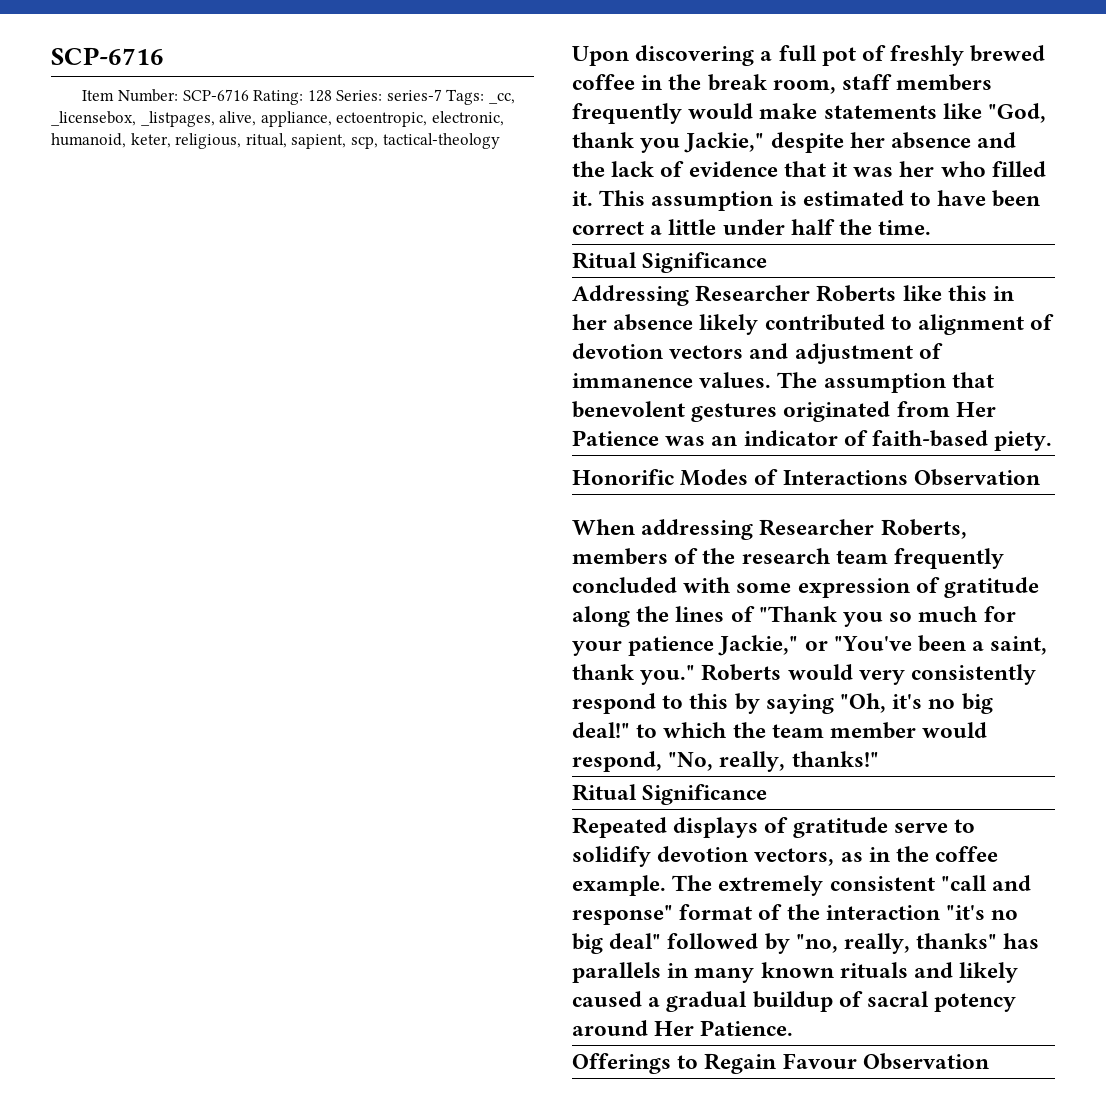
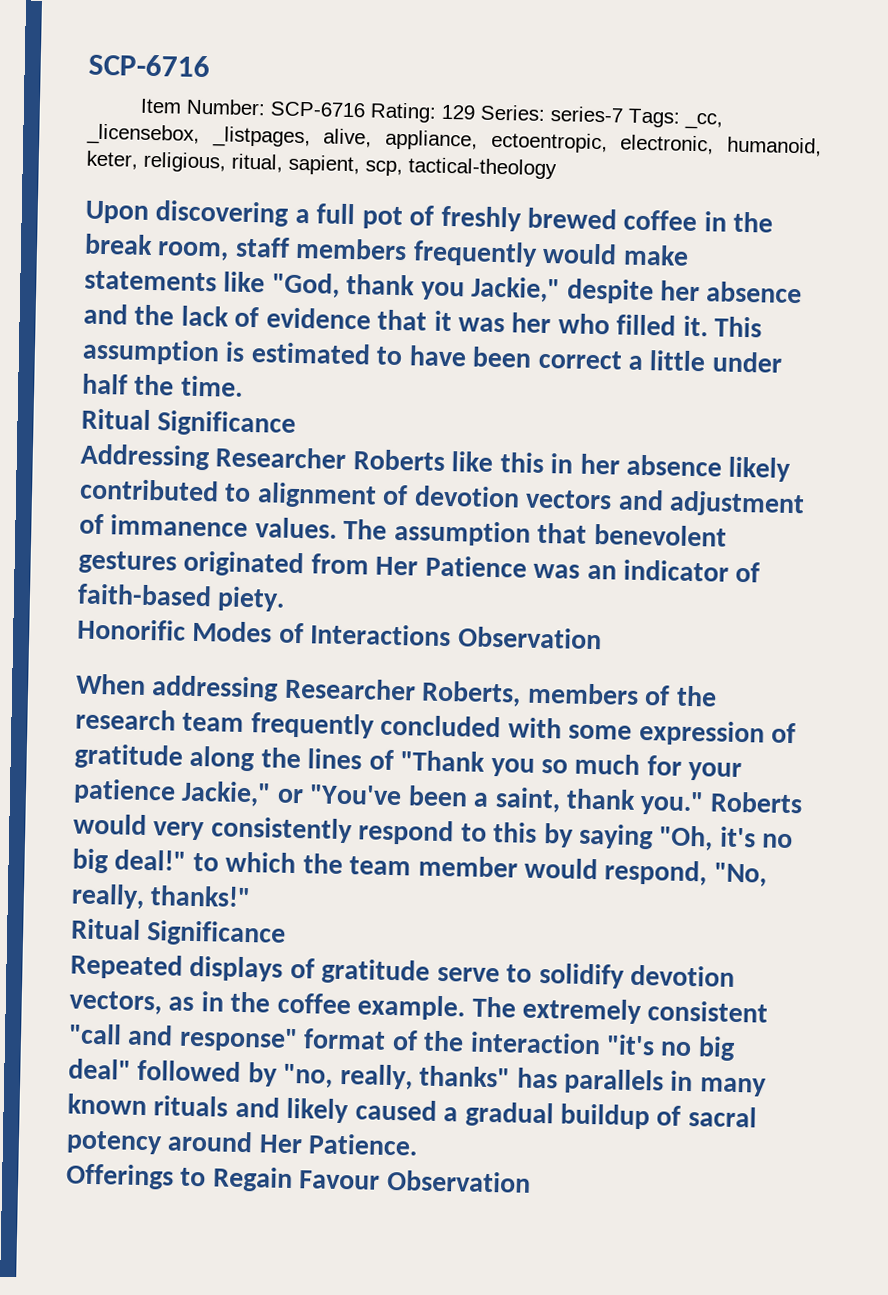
[307,90,332,102] 128 -> [441,104,476,120] 129

